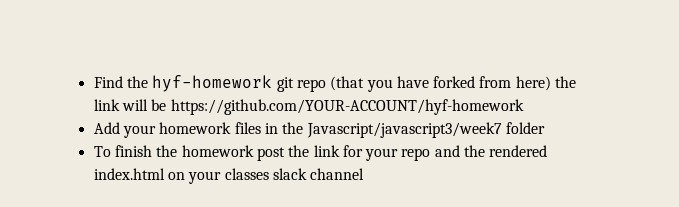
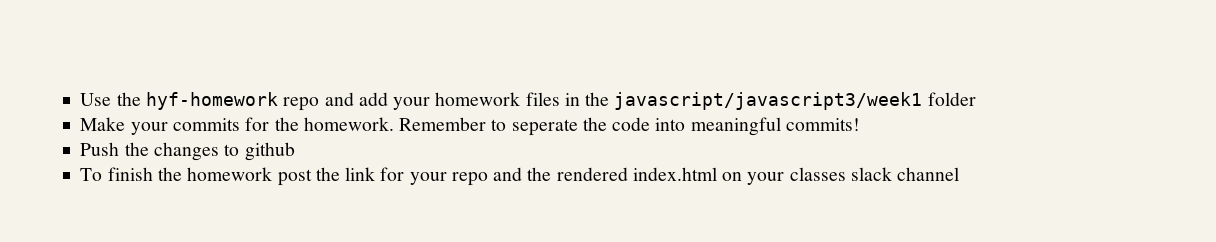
[93,76,123,88] Find -> [80,93,112,106] Use
[276,76,577,92] [93,99,524,115] [93,122,120,134] git repo (that you have forked from here) the link will be https://github.com/YOUR-ACCOUNT/hyf-homework // Add -> [283,92,388,111] repo and add
[306,122,502,138] Javascript/javascript3/week7 -> [614,92,923,110] javascript/javascript3/week1
(545, 128) none -> [80,117,860,136] [80,142,295,161] // Make your commits for the homework. Remember to seperate the code into meaningful commits! // Push the changes to github

